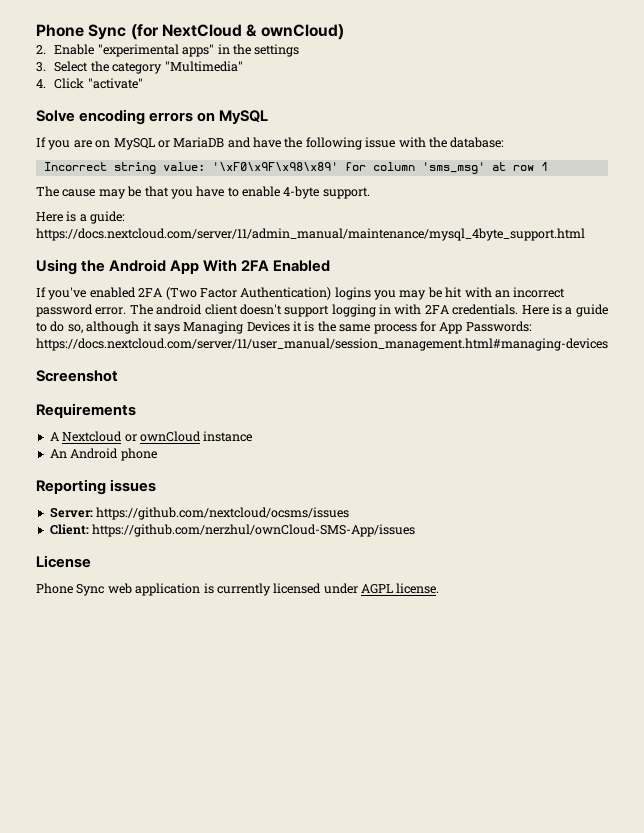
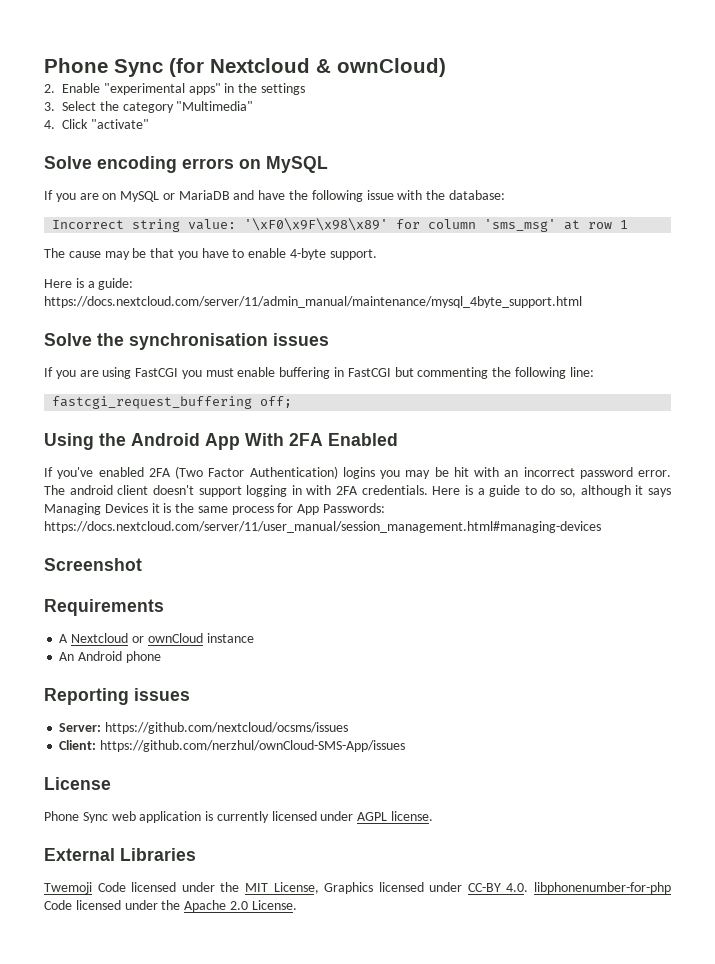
[161,24,242,37] NextCloud -> [210,58,310,73] Nextcloud
(585, 234) none -> [44,333,329,350] [44,367,594,379] [52,396,293,409] // Solve the synchronisation issues // If you are using FastCGI you must enable buffering in FastCGI but commenting the following line: // fastcgi_request_buffering off;
(440, 588) none -> [44,848,196,861] [44,882,671,894] [44,900,297,912] // External Libraries // Twemoji Code licensed under the MIT License, Graphics licensed under CC-BY 4.0. libphonenumber-for-php Code licensed under the Apache 2.0 License.

